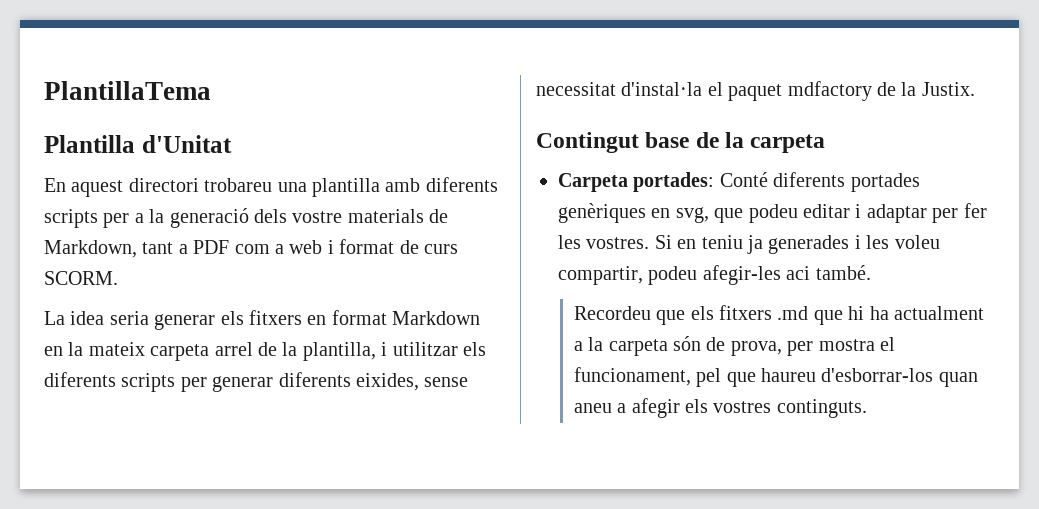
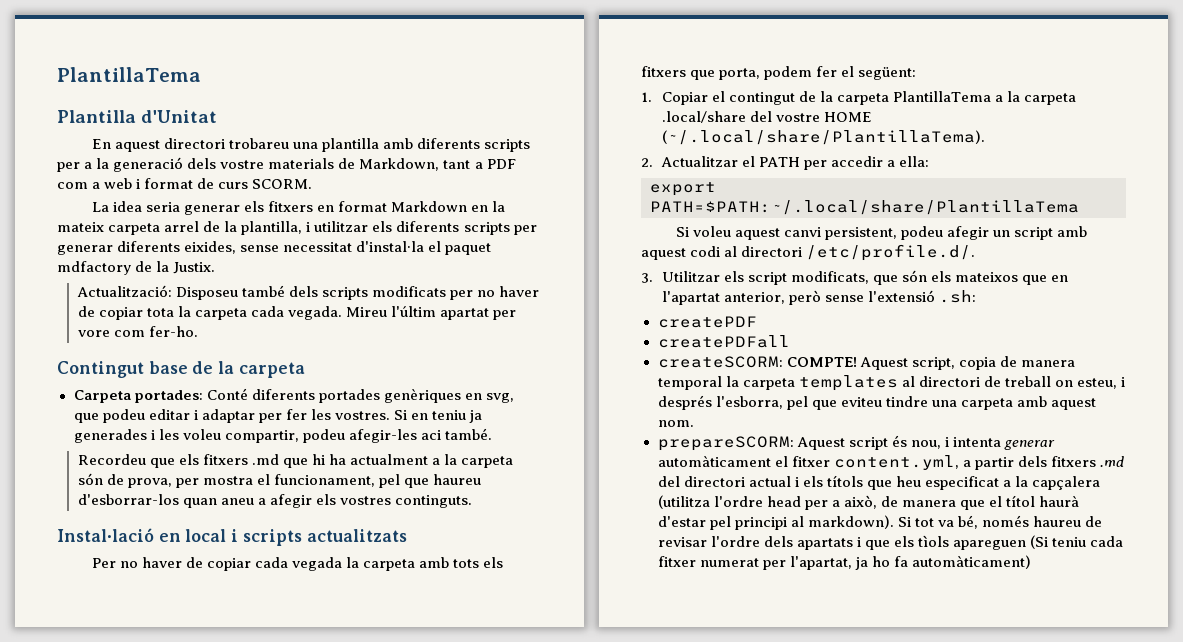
(975, 89) none -> [76,285,539,300] [77,306,517,320] [77,326,198,337] // Actualització: Disposeu també dels scripts modificats per no haver de copiar tota la carpeta cada vegada. Mireu l'últim apartat per vore com fer-ho.
(867, 408) none -> [57,528,407,546] [91,557,504,571] [641,66,917,80] [641,91,1076,105] [661,111,872,123] [661,130,985,145] [641,156,929,170] [650,182,716,196] [650,200,1079,215] [675,226,1088,240] [641,244,976,261] [641,270,1068,285] [661,290,976,305] [657,316,757,328] [657,335,790,348] [657,356,1075,370] [657,375,1125,391] [657,395,1096,410] [657,420,694,427] [657,435,1055,451] [657,455,1124,470] [657,475,1101,490] [657,495,1080,510] [657,515,1103,530] [657,535,1124,550] [657,555,1031,570] // Instal·lació en local i scripts actualitzats // Per no haver de copiar cada vegada la carpeta amb tots els fitxers que porta, podem fer el següent: // 1. Copiar el contingut de la carpeta PlantillaTema a la carpeta .local/share del vostre HOME (~/.local/share/PlantillaTema). // 2. Actualitzar el PATH per accedir a ella: // export PATH=$PATH:~/.local/share/PlantillaTema // Si voleu aquest canvi persistent, podeu afegir un script amb aquest codi al directori /etc/profile.d/. // 3. Utilitzar els script modificats, que són els mateixos que en l'apartat anterior, però sense l'extensió .sh: // createPDF // createPDFall // createSCORM: COMPTE! Aquest script, copia de manera temporal la carpeta templates al directori de treball on esteu, i després l'esborra, pel que eviteu tindre una carpeta amb aquest nom. // prepareSCORM: Aquest script és nou, i intenta generar automàticament el fitxer content.yml, a partir dels fitxers .md del directori actual i els títols que heu especificat a la capçalera (utilitza l'ordre head per a això, de manera que el títol haurà d'estar pel principi al markdown). Si tot va bé, només haureu de revisar l'ordre dels apartats i que els tìols apareguen (Si teniu cada fitxer numerat per l'apartat, ja ho fa automàticament)

